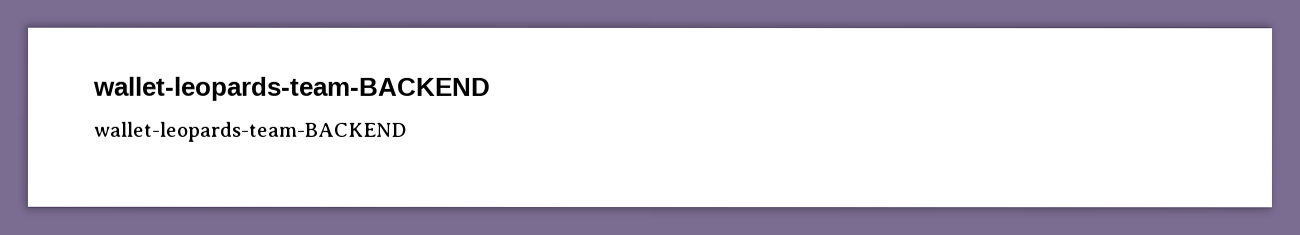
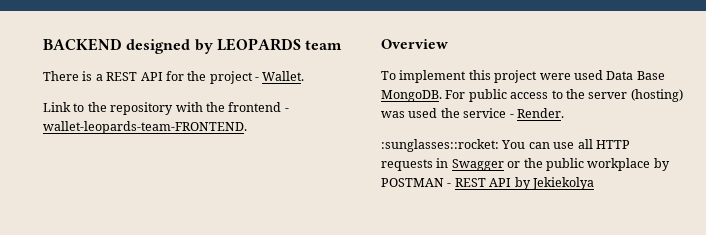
[93,76,491,101] [93,121,406,142] wallet-leopards-team-BACKEND // wallet-leopards-team-BACKEND -> [43,38,343,54] [43,71,305,84] [43,102,289,115] [43,121,247,134] [381,39,448,49] [381,70,665,83] [381,89,683,102] [381,108,564,118] [381,139,630,152] [381,158,670,171] [381,177,594,190] BACKEND designed by LEOPARDS team // There is a REST API for the project - Wallet. // Link to the repository with the frontend - wallet-leopards-team-FRONTEND. // Overview // To implement this project were used Data Base MongoDB. For public access to the server (hosting) was used the service - Render. // :sunglasses::rocket: You can use all HTTP requests in Swagger or the public workplace by POSTMAN - REST API by Jekiekolya

